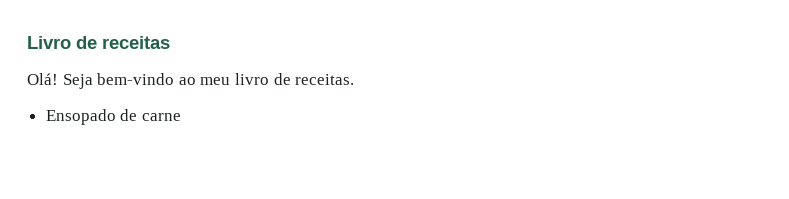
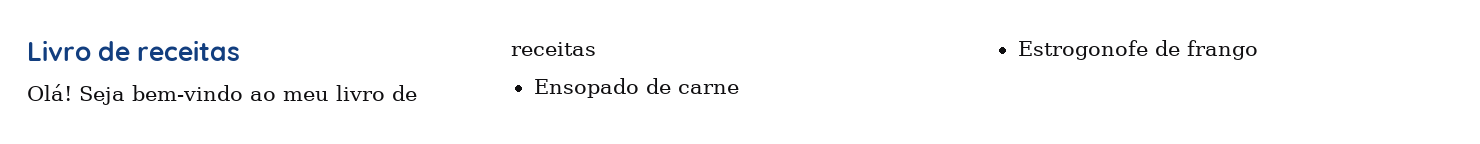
[295,74,355,85] receitas. -> [511,42,596,56] receitas
(181, 117) none -> [1017,40,1258,60] // Estrogonofe de frango

